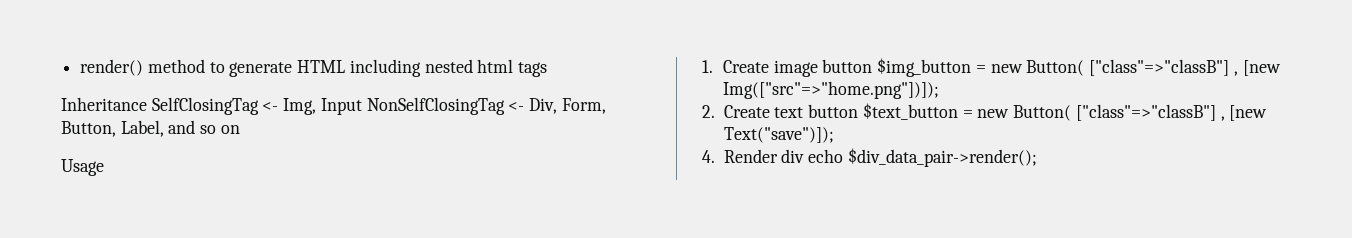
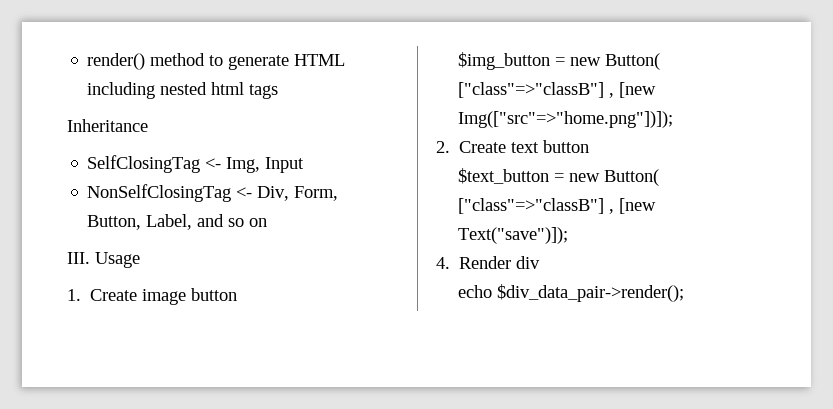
(147, 104) none -> (148, 125) //
(362, 106) none -> (305, 165) //
(240, 129) none -> [67,252,90,264] III.
(873, 66) none -> (238, 294) //
(859, 111) none -> (590, 146) //
(805, 156) none -> (541, 262) //

